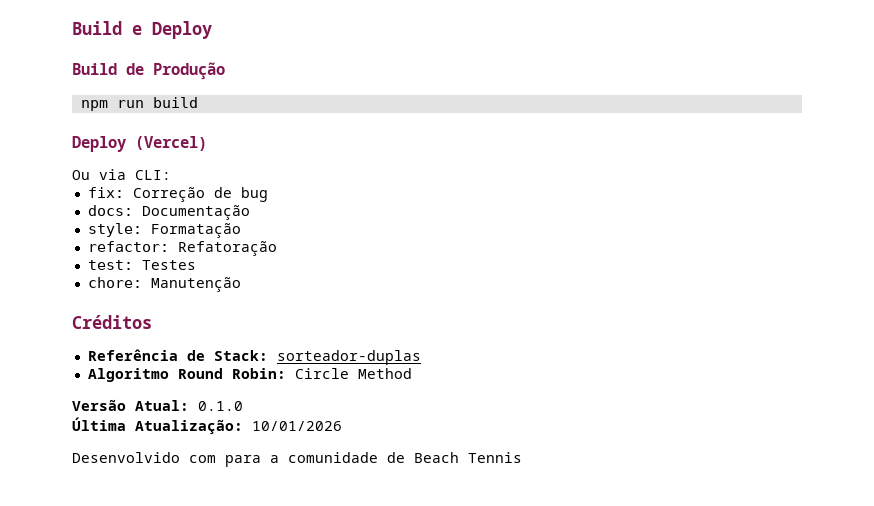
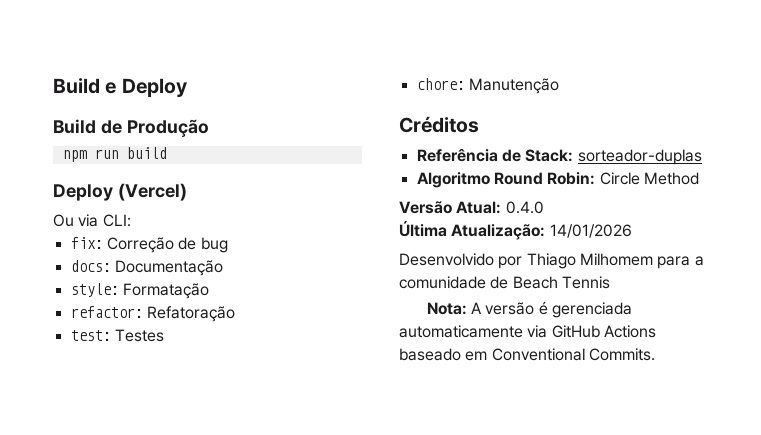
[198,401,243,411] 0.1.0 -> [505,201,544,214] 0.4.0
[252,421,342,431] 10/01/2026 -> [549,224,632,238] 14/01/2026
[189,455,216,463] com -> [498,253,653,269] por Thiago Milhomem
(522, 457) none -> [426,301,632,318] [399,325,656,338] [399,348,655,361] // Nota: A versão é gerenciada automaticamente via GitHub Actions baseado em Conventional Commits.

